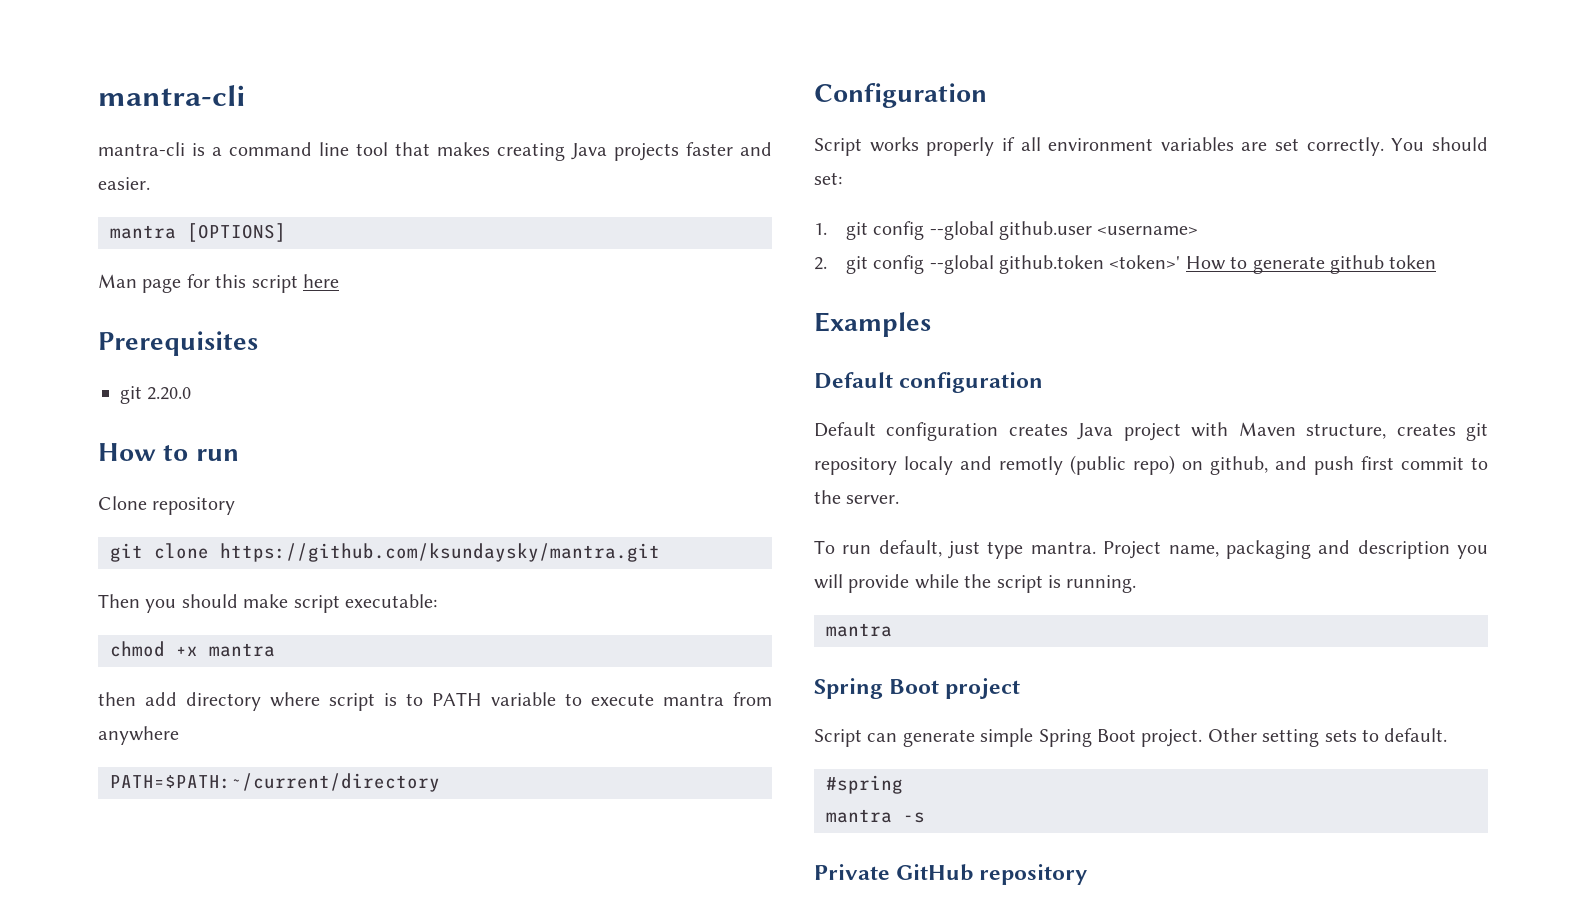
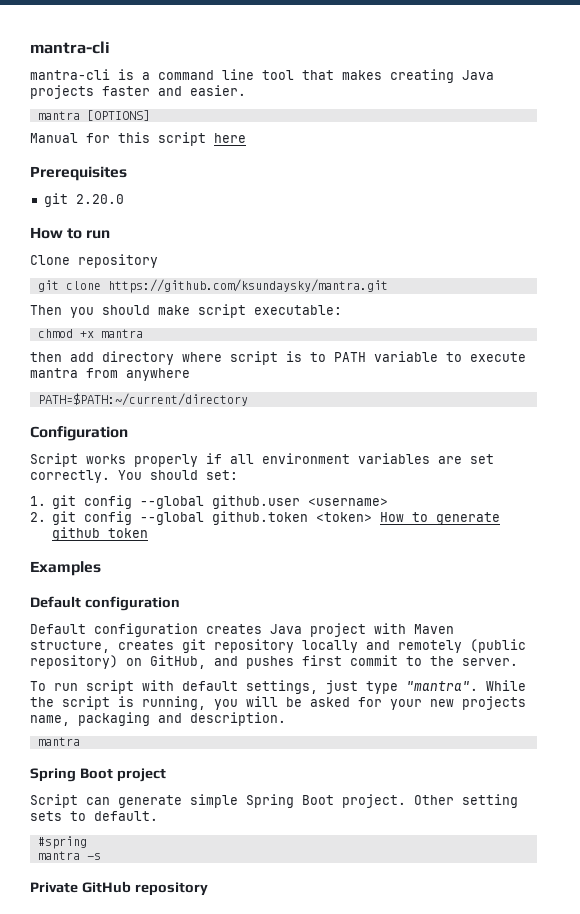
[98,274,182,293] Man page -> [30,133,78,143] Manual
[1109,255,1181,269] <token>' -> [316,512,373,522] <token>
[904,455,1354,475] localy and remotly (public repo) on github, and push -> [302,639,526,653] [30,655,294,669] locally and remotely (public repository) on GitHub, and pushes
[878,540,1488,559] [814,574,1137,593] default, just type mantra. Project name, packaging and description you will provide while the script is running. -> [86,680,526,694] [30,696,526,710] [30,712,286,726] script with default settings, just type "mantra". While the script is running, you will be asked for your new projects name, packaging and description.

